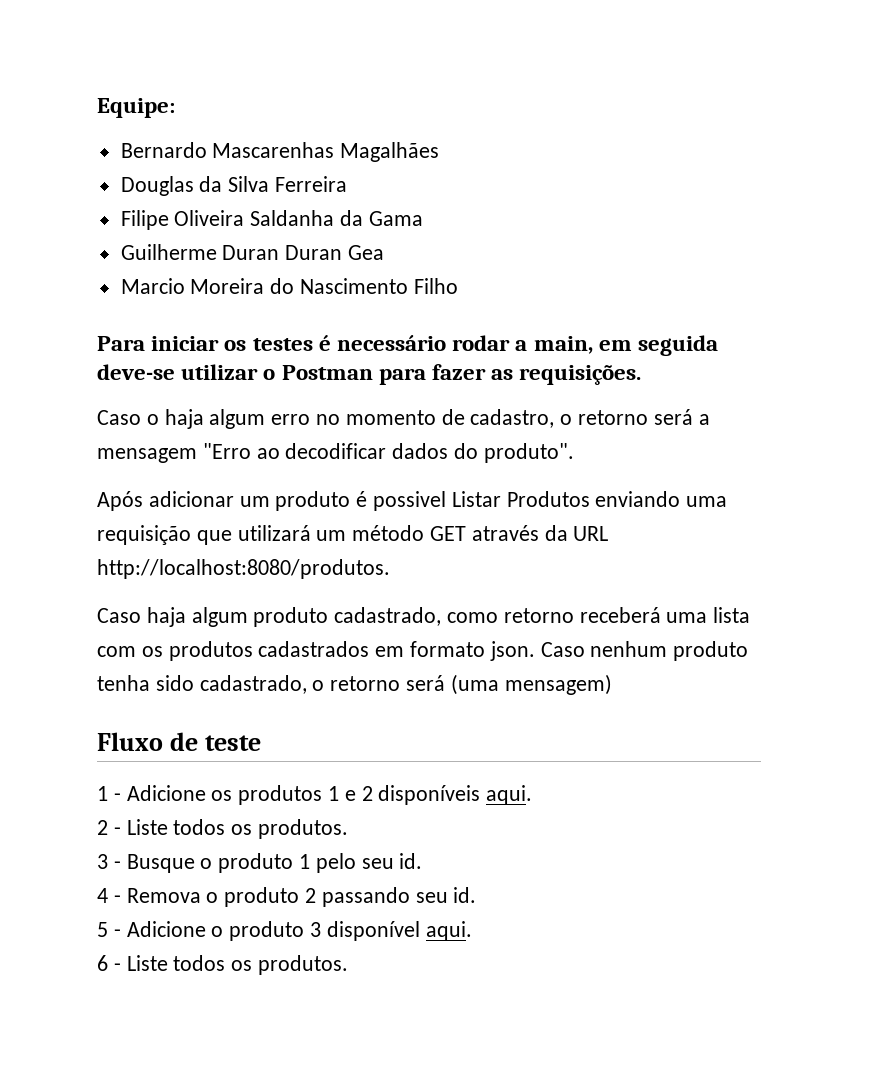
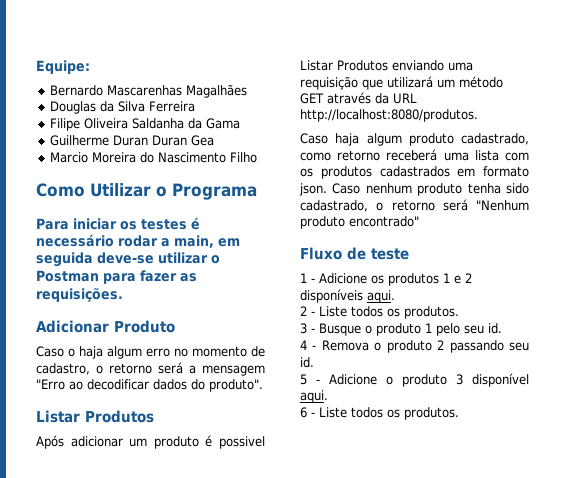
(458, 286) none -> [36,183,257,200] // Como Utilizar o Programa
(642, 375) none -> [36,320,175,333] // Adicionar Produto
(574, 453) none -> [36,410,154,423] // Listar Produtos
[450,674,612,695] (uma mensagem) -> [476,200,529,211] [300,216,419,229] "Nenhum produto encontrado"

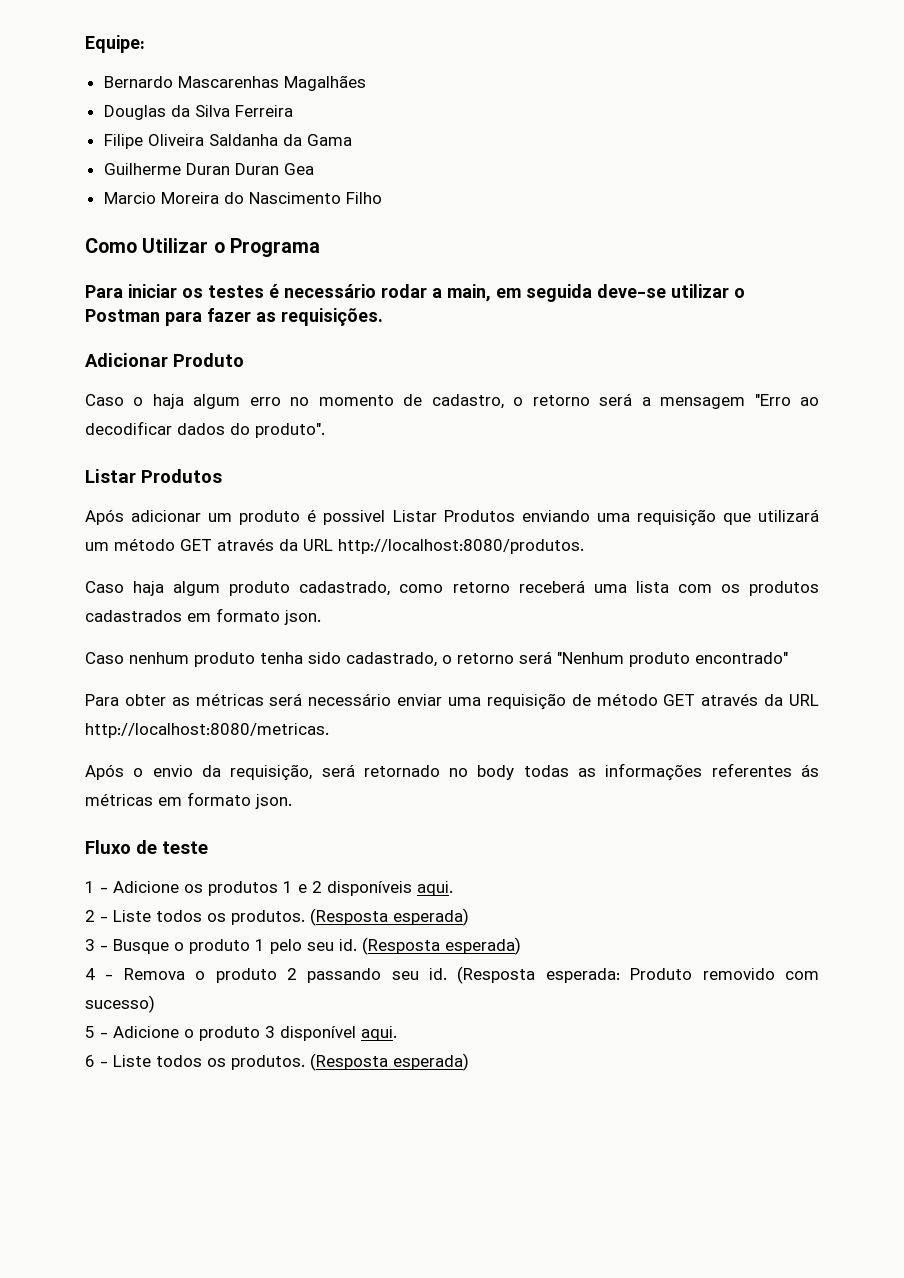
(327, 189) none -> (321, 617) //
(419, 221) none -> [85,693,819,710] [85,723,329,738] [85,763,819,781] [85,792,292,809] // Para obter as métricas será necessário enviar uma requisição de método GET através da URL http://localhost:8080/metricas. // Após o envio da requisição, será retornado no body todas as informações referentes ás métricas em formato json.
(459, 312) none -> [310,908,469,926] (Resposta esperada)
(502, 328) none -> [362,937,521,955] (Resposta esperada)
(314, 362) none -> [457,966,819,984] [85,995,155,1013] (Resposta esperada: Produto removido com sucesso)
(459, 413) none -> [310,1053,469,1071] (Resposta esperada)

